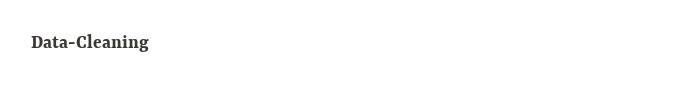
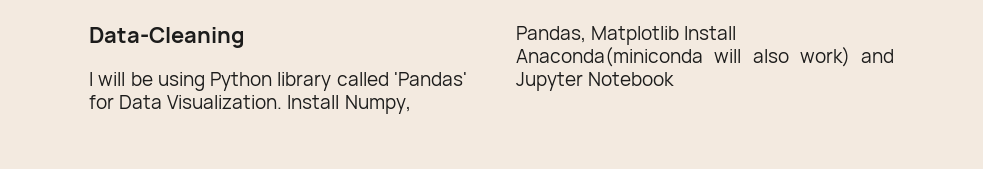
(149, 43) none -> [89,72,467,91] [89,95,411,114] [516,26,737,45] [516,47,894,67] [516,72,675,91] // I will be using Python library called 'Pandas' for Data Visualization. Install Numpy, Pandas, Matplotlib Install Anaconda(miniconda will also work) and Jupyter Notebook

